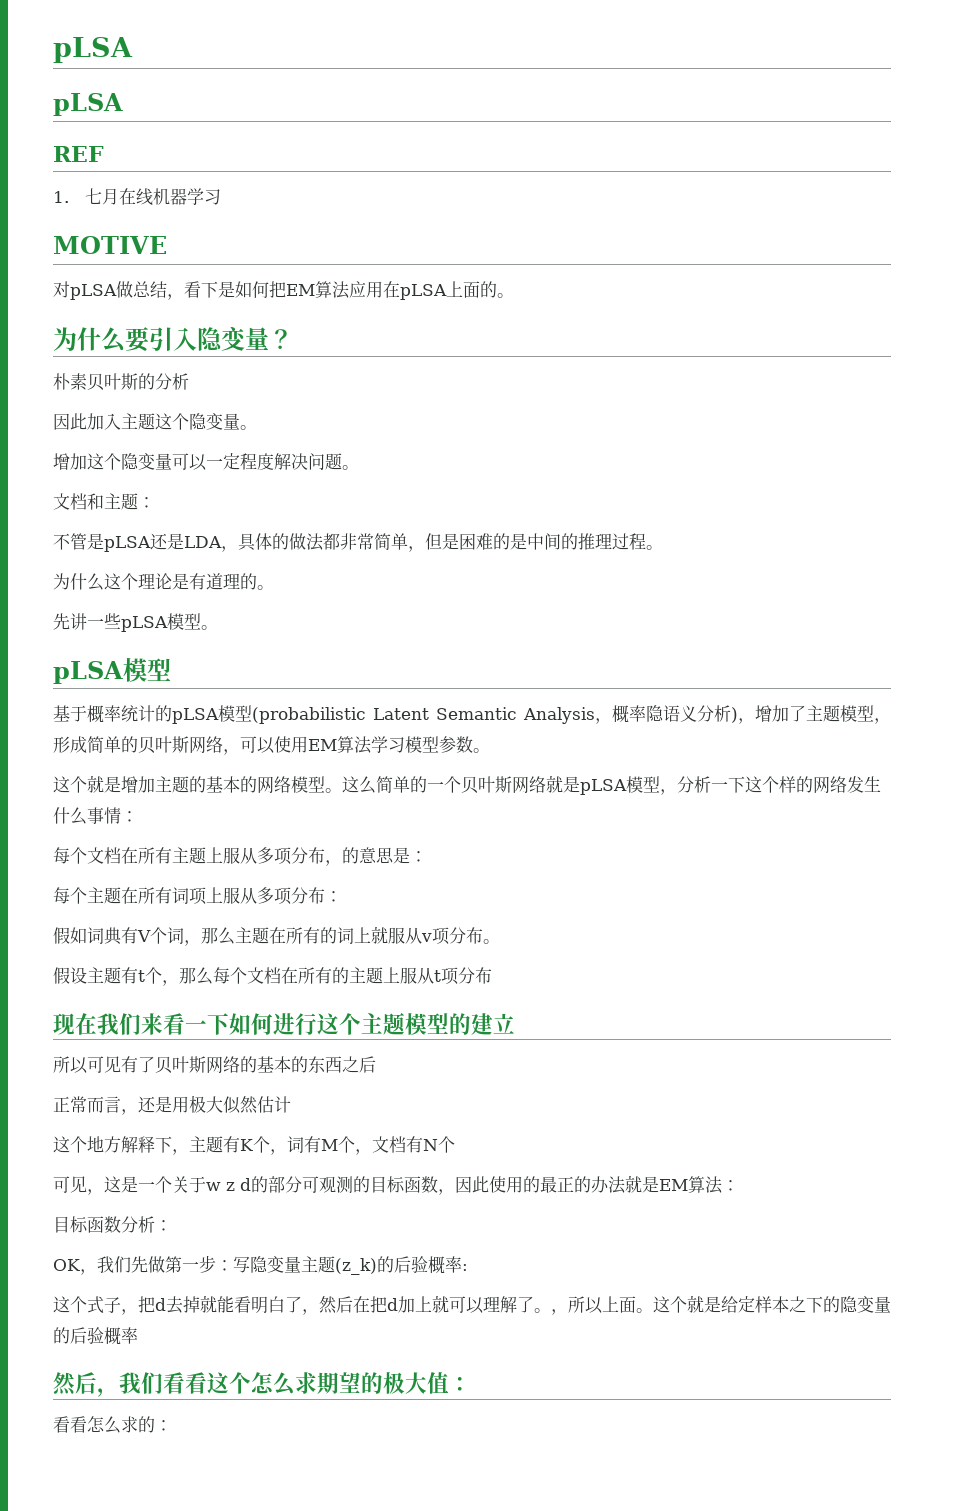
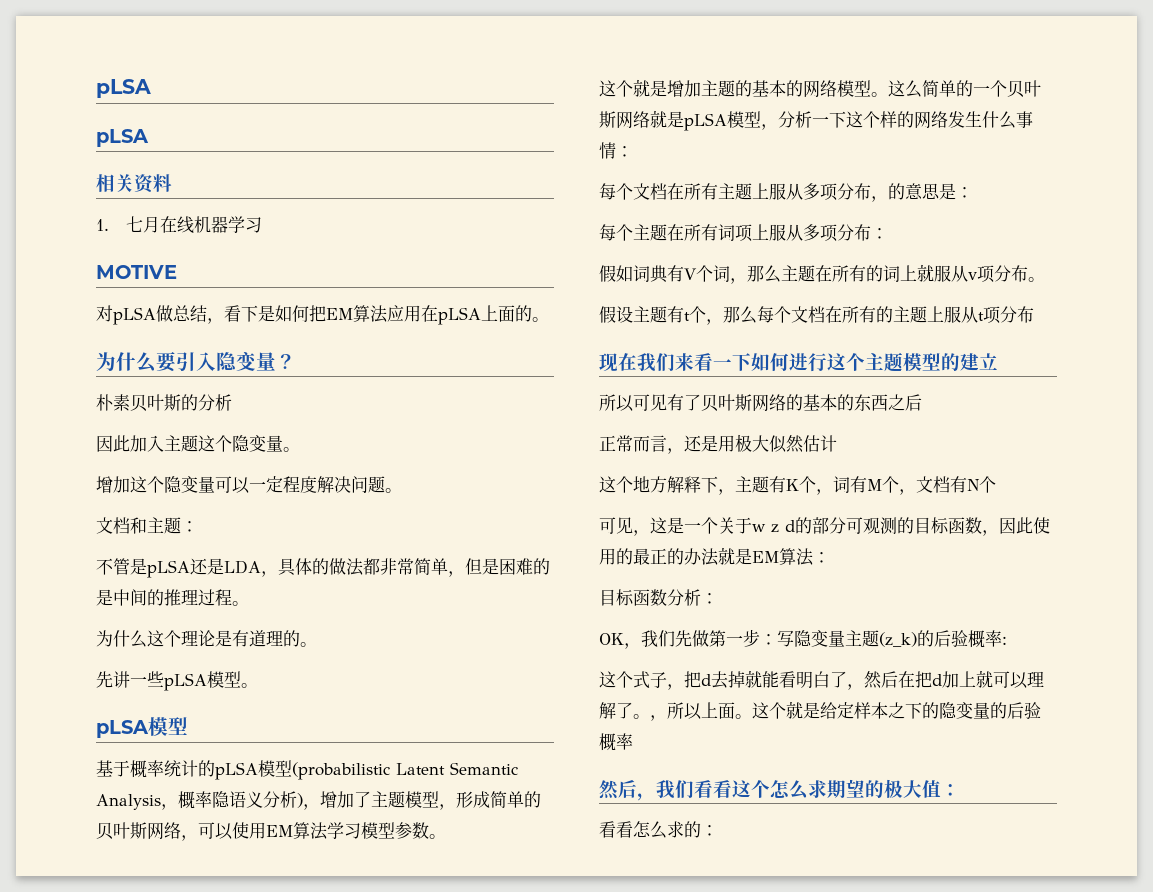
[53,146,104,162] REF -> [96,174,172,193] 相关资料

